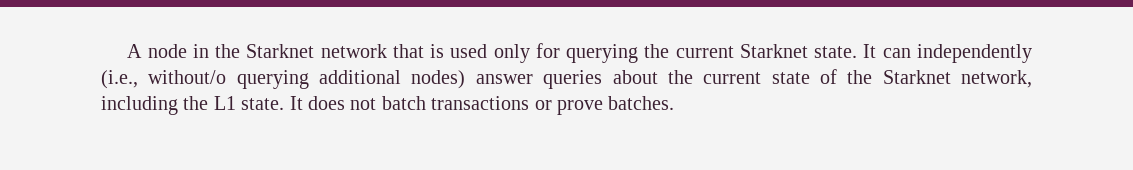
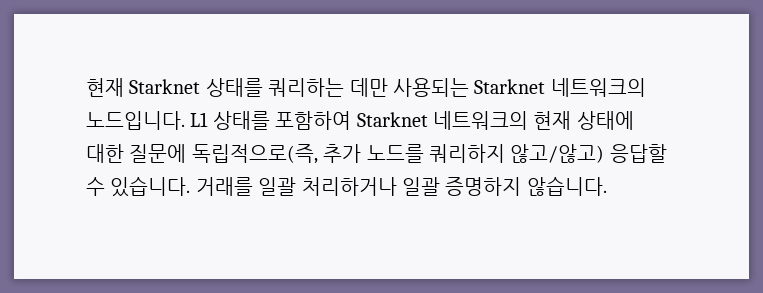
[127,43,1032,63] [101,69,1032,89] [101,96,675,115] A node in the Starknet network that is used only for querying the current Starknet state. It can independently (i.e., without/o querying additional nodes) answer queries about the current state of the Starknet network, including the L1 state. It does not batch transactions or prove batches. -> [86,78,646,97] [86,111,634,130] [86,144,667,164] [86,176,607,197] 현재 Starknet 상태를 쿼리하는 데만 사용되는 Starknet 네트워크의 노드입니다. L1 상태를 포함하여 Starknet 네트워크의 현재 상태에 대한 질문에 독립적으로(즉, 추가 노드를 쿼리하지 않고/않고) 응답할 수 있습니다. 거래를 일괄 처리하거나 일괄 증명하지 않습니다.

